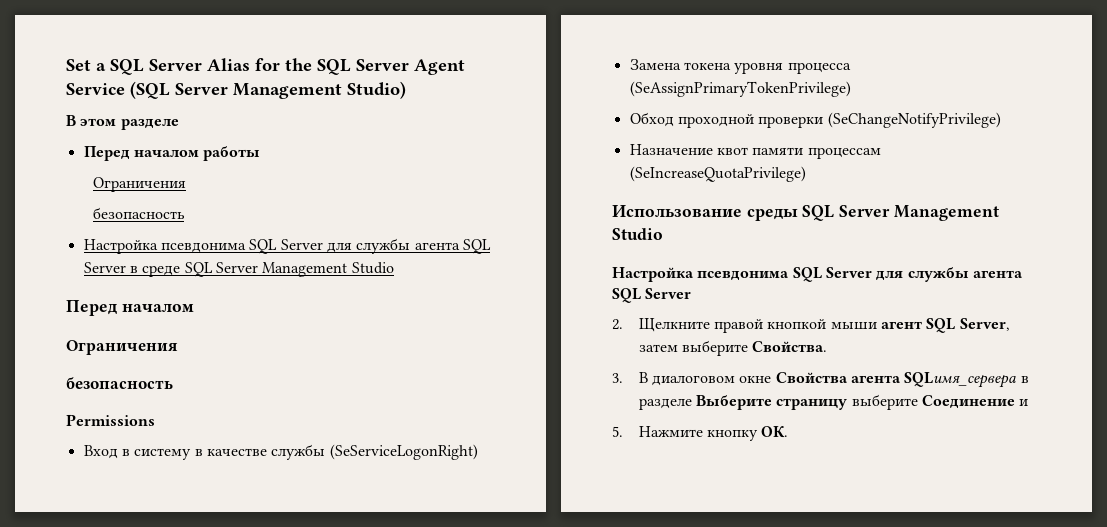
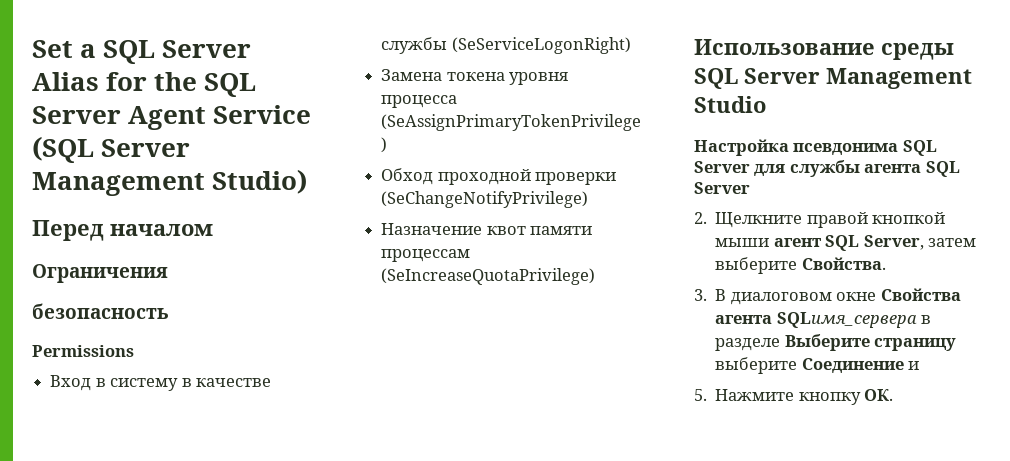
[66,115,179,130] [83,146,261,161] [92,177,186,192] [92,207,185,219] [83,238,491,254] [83,262,394,277] // В этом разделе // Перед началом работы // Ограничения // безопасность // Настройка псевдонима SQL Server для службы агента SQL Server в среде SQL Server Management Studio -> (308, 181) none

